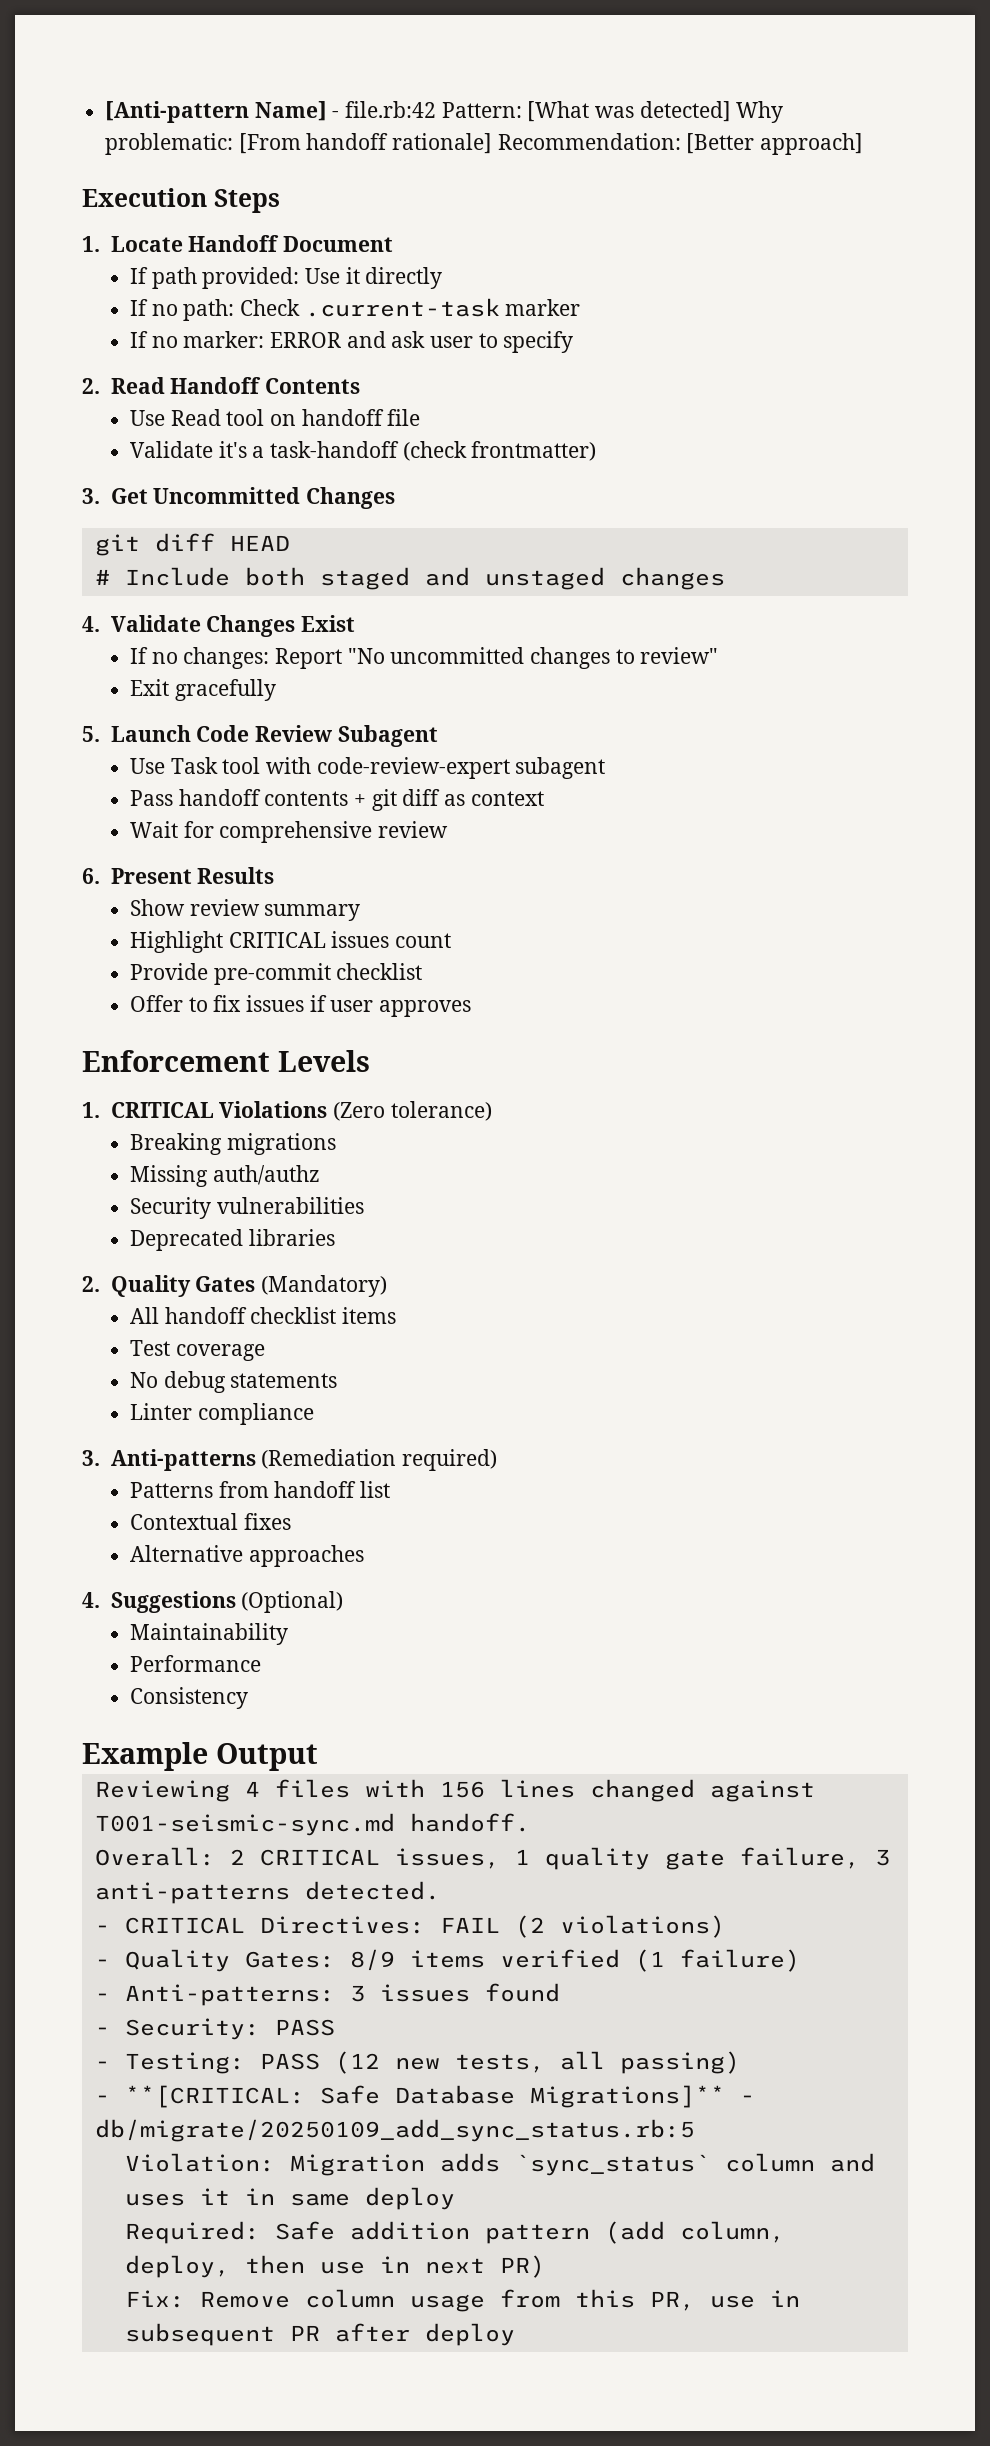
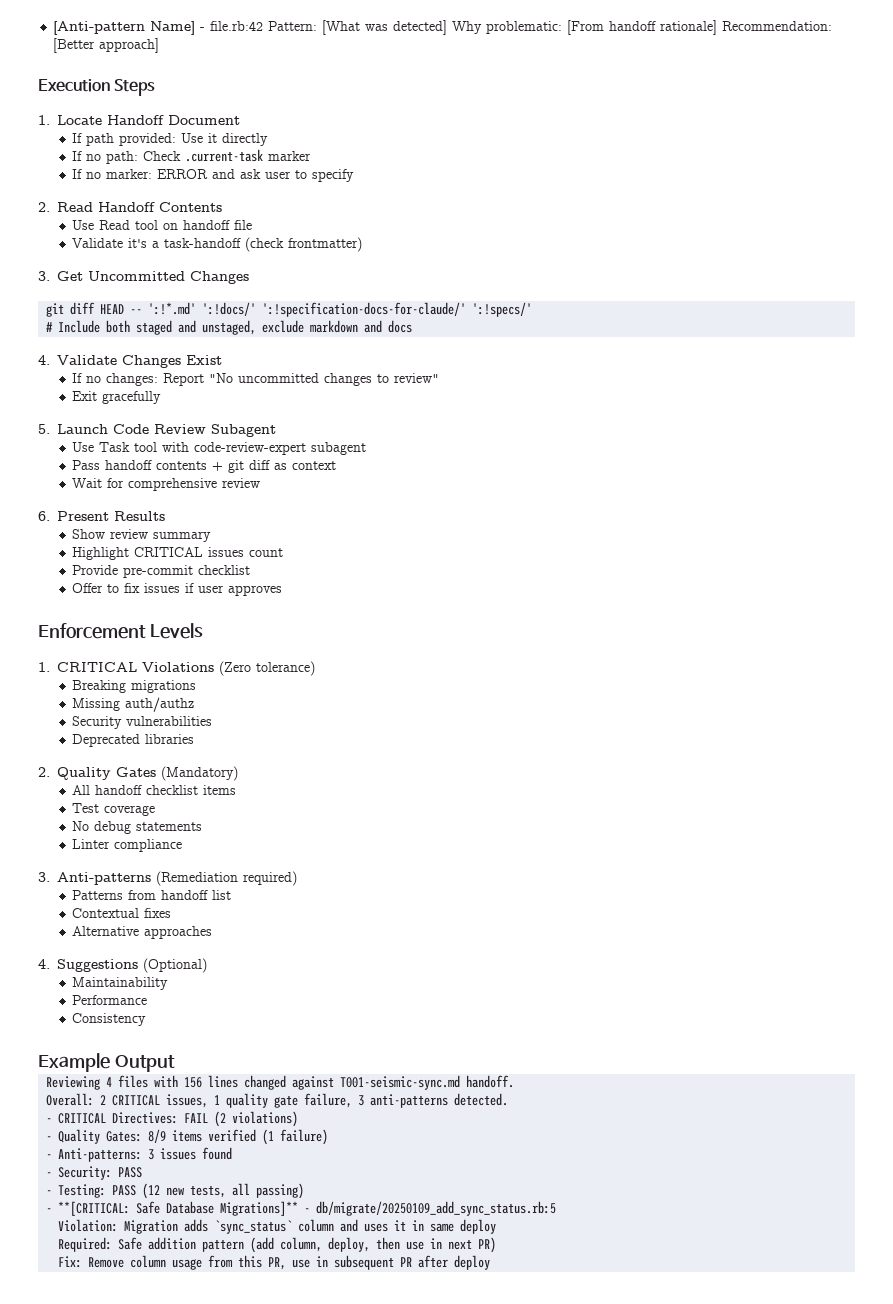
(290, 543) none -> [130,302,533,317] -- ':!*.md' ':!docs/' ':!specification-docs-for-claude/' ':!specs/'
[484,567,725,590] unstaged changes -> [202,320,413,335] unstaged, exclude markdown and docs

